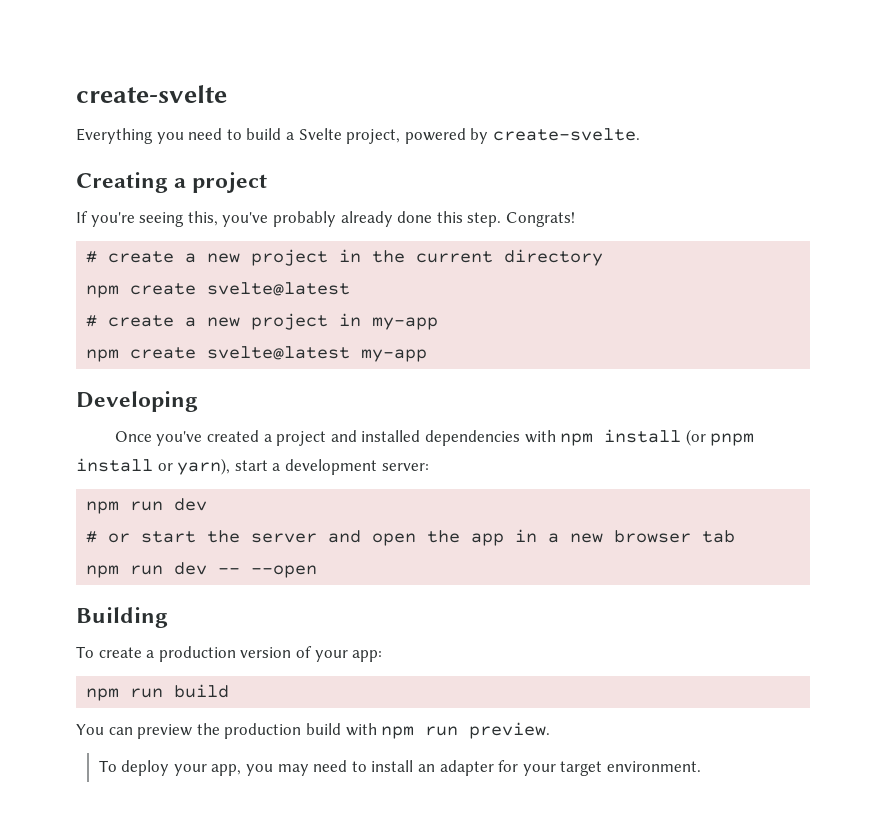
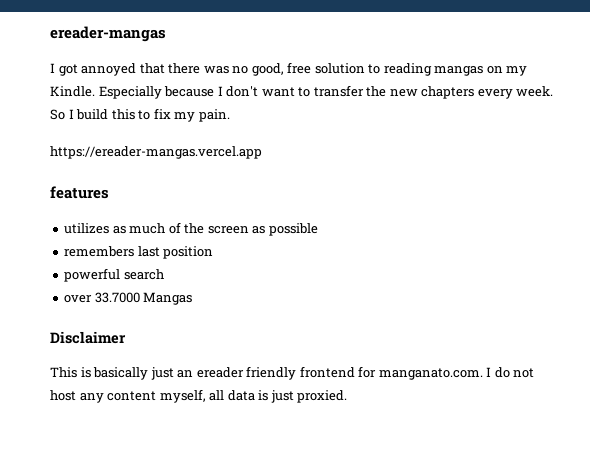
[76,85,227,103] [76,128,640,144] [76,172,268,193] [76,211,575,227] [86,249,604,266] [86,282,351,298] [86,313,439,330] [86,346,428,362] [76,391,198,412] [114,429,755,446] [76,458,429,475] [86,498,208,514] [86,529,736,546] [86,562,318,578] [76,607,168,628] [76,646,383,662] [86,684,230,701] [76,722,551,739] [98,760,701,776] create-svelte // Everything you need to build a Svelte project, powered by create-svelte. // Creating a project // If you're seeing this, you've probably already done this step. Congrats! // # create a new project in the current directory // npm create svelte@latest // # create a new project in my-app // npm create svelte@latest my-app // Developing // Once you've created a project and installed dependencies with npm install (or pnpm install or yarn), start a development server: // npm run dev // # or start the server and open the app in a new browser tab // npm run dev -- --open // Building // To create a production version of your app: // npm run build // You can preview the production build with npm run preview. // To deploy your app, you may need to install an adapter for your target environment. -> [50,26,166,42] [50,62,528,76] [50,85,554,99] [50,108,230,122] [50,146,262,159] [50,186,109,199] [64,222,318,236] [64,246,214,259] [64,268,164,282] [64,292,193,305] [50,331,126,344] [50,366,535,380] [50,389,348,403] ereader-mangas // I got annoyed that there was no good, free solution to reading mangas on my Kindle. Especially because I don't want to transfer the new chapters every week. So I build this to fix my pain. // https://ereader-mangas.vercel.app // features // utilizes as much of the screen as possible // remembers last position // powerful search // over 33.7000 Mangas // Disclaimer // This is basically just an ereader friendly frontend for manganato.com. I do not host any content myself, all data is just proxied.

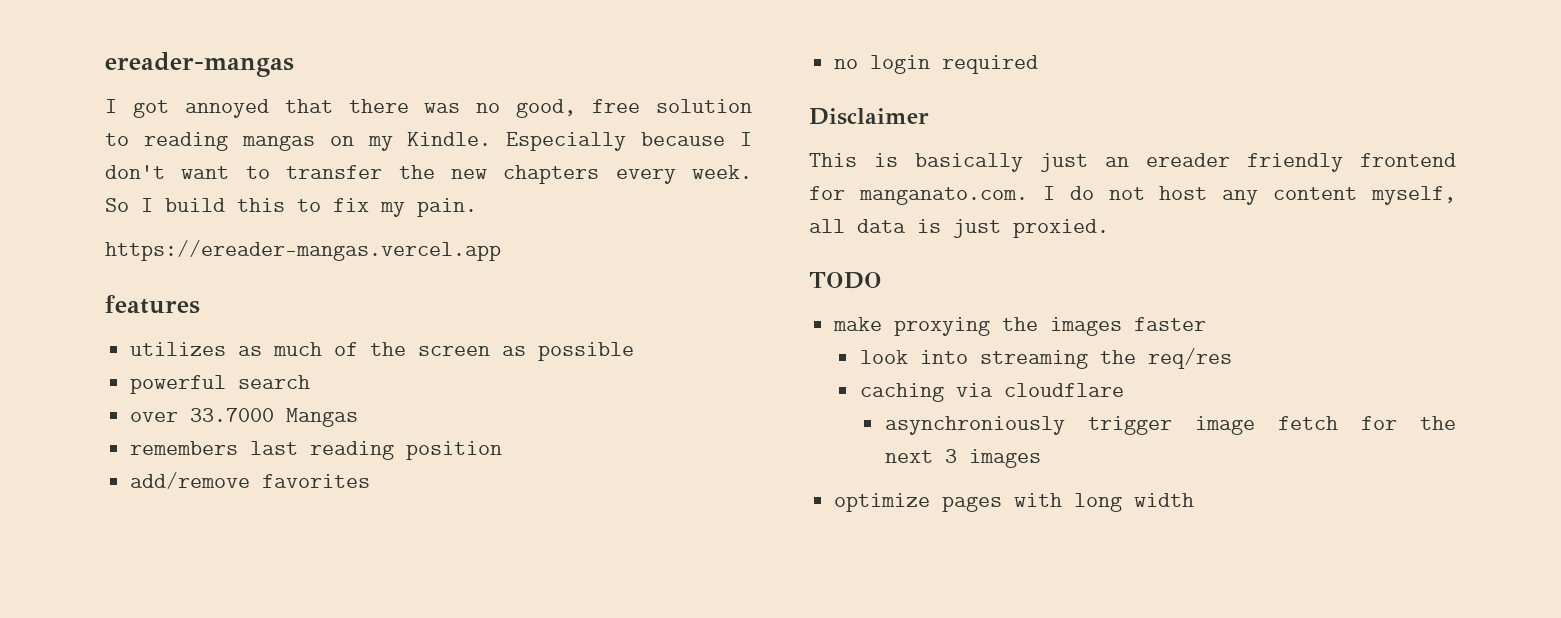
[64,246,214,259] // remembers last position -> (635, 351) none
(193, 298) none -> [130,441,503,460] [130,472,371,489] [834,55,1039,74] // remembers last reading position // add/remove favorites // no login required
(348, 396) none -> [809,272,882,289] [833,317,1207,336] [859,348,1232,369] [859,383,1124,402] [885,416,1456,435] [885,449,1042,468] [834,493,1195,512] // TODO // make proxying the images faster // look into streaming the req/res // caching via cloudflare // asynchroniously trigger image fetch for the next 3 images // optimize pages with long width

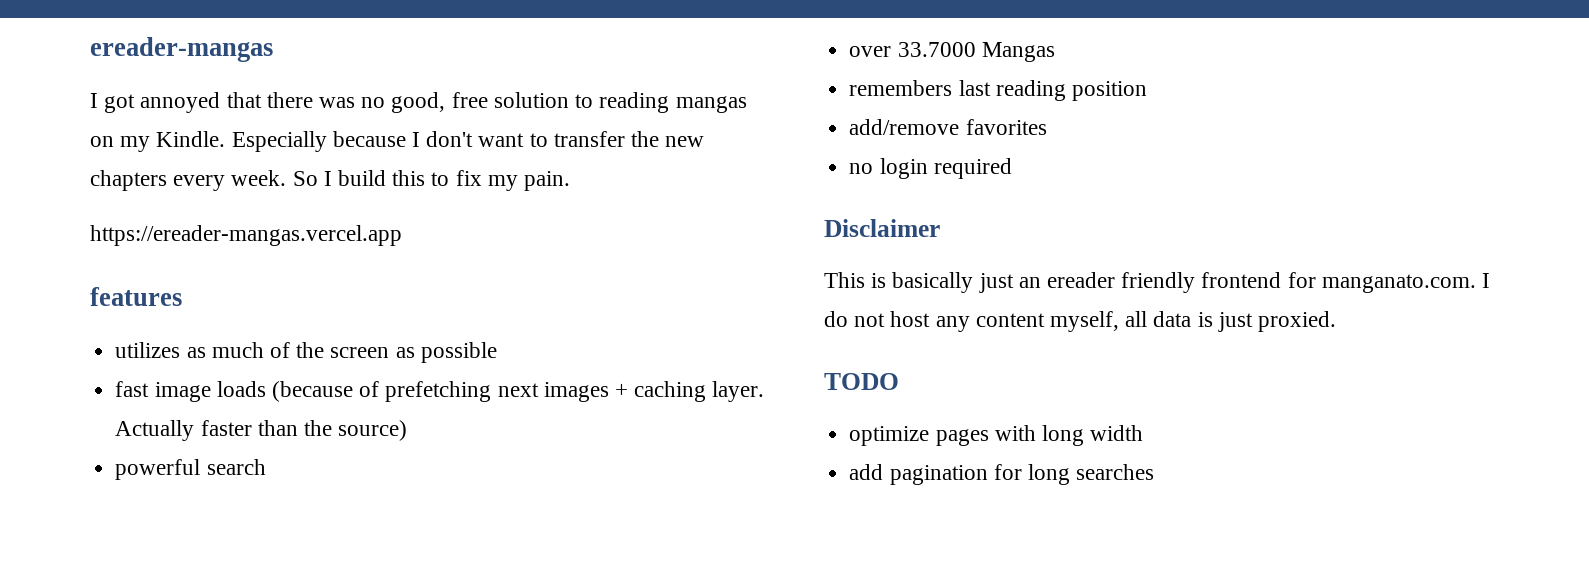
(635, 351) none -> [115,381,765,402] [115,420,408,441] // fast image loads (because of prefetching next images + caching layer. Actually faster than the source)
[833,317,1207,336] [859,348,1232,369] [859,383,1124,402] [885,416,1456,435] [885,449,1042,468] // make proxying the images faster // look into streaming the req/res // caching via cloudflare // asynchroniously trigger image fetch for the next 3 images -> (899, 381) none
(1195, 500) none -> [849,464,1155,485] // add pagination for long searches

